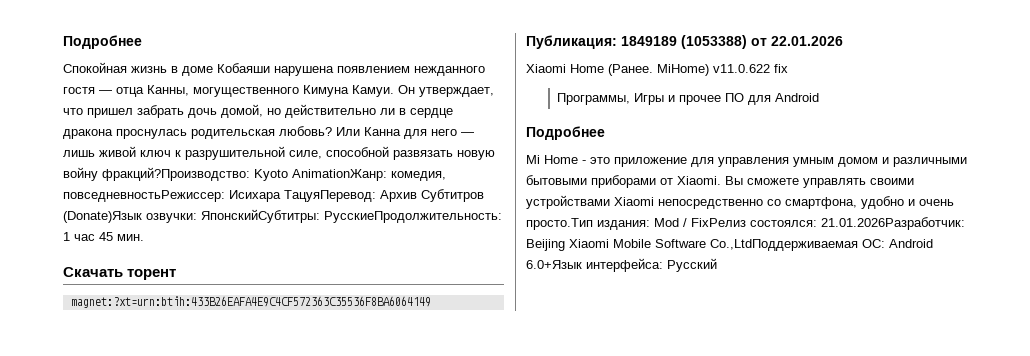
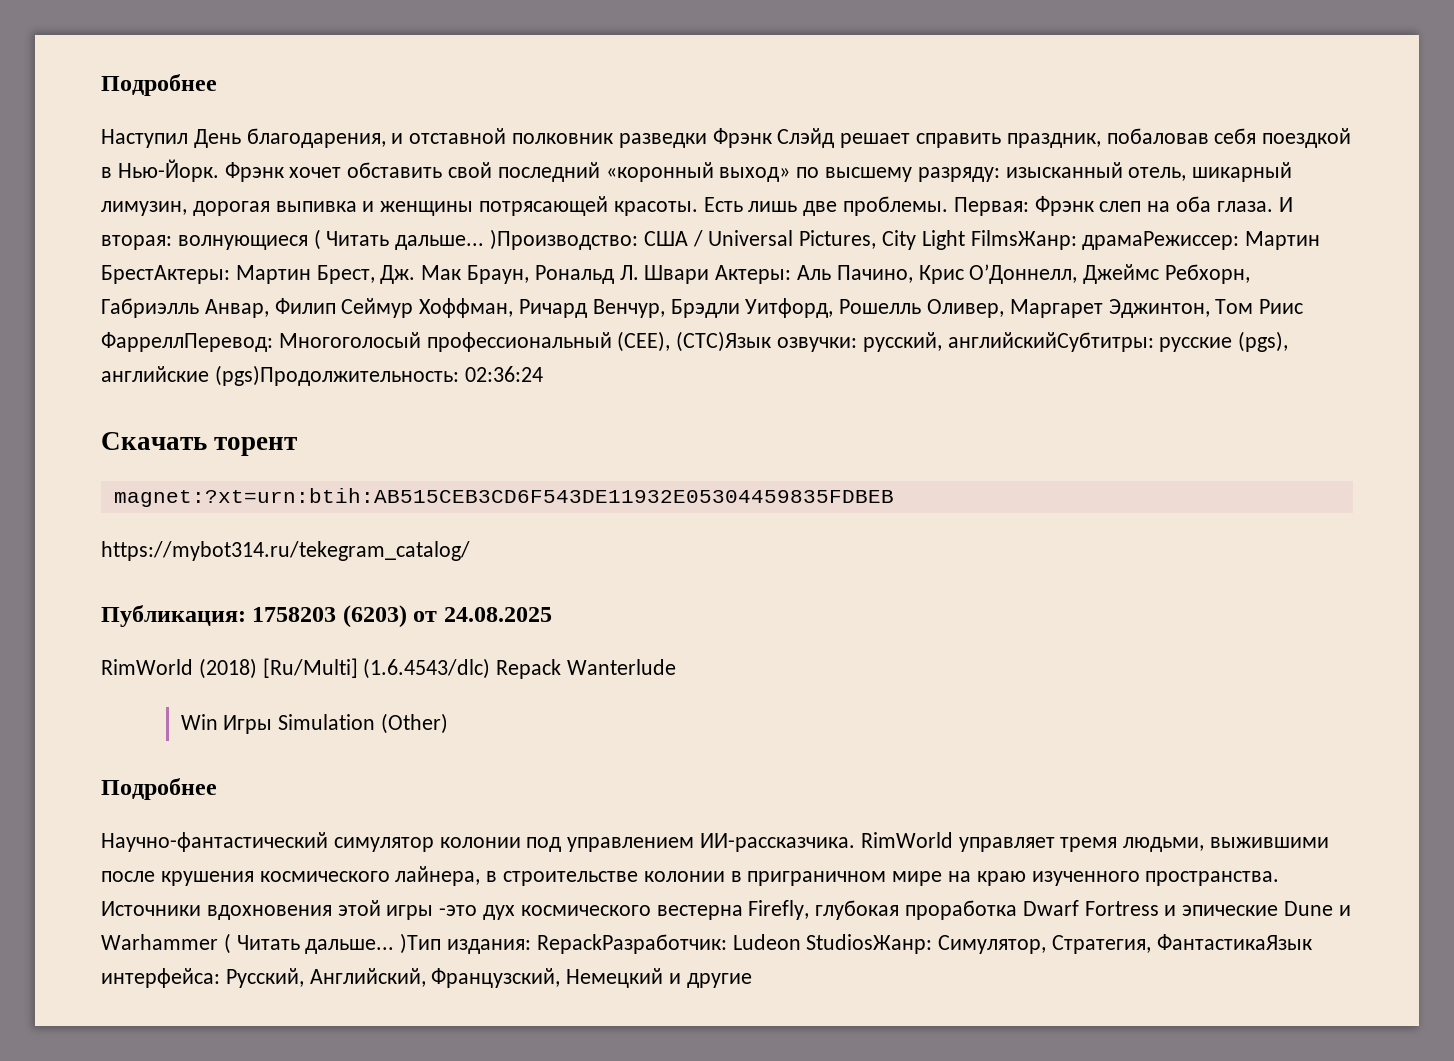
[63,35,142,49] [63,62,485,76] [63,85,494,97] [63,104,453,118] [63,126,474,139] [63,146,495,160] [63,167,446,181] [63,189,484,202] [63,209,502,223] [63,232,144,241] Подробнее // Спокойная жизнь в доме Кобаяши нарушена появлением нежданного гостя — отца Канны, могущественного Кимуна Камуи. Он утверждает, что пришел забрать дочь домой, но действительно ли в сердце дракона проснулась родительская любовь? Или Канна для него — лишь живой ключ к разрушительной силе, способной развязать новую войну фракций?Производство: Kyoto AnimationЖанр: комедия, повседневностьРежиссер: Исихара ТацуяПеревод: Архив Субтитров (Donate)Язык озвучки: ЯпонскийСубтитры: РусскиеПродолжительность: 1 час 45 мин. -> [101,74,217,96] [101,128,1352,148] [101,159,1293,182] [101,196,1293,216] [101,229,1321,250] [101,264,1251,284] [101,298,1304,318] [101,331,1289,352] [101,365,543,386] Подробнее // Наступил День благодарения, и отставной полковник разведки Фрэнк Слэйд решает справить праздник, побаловав себя поездкой в Нью-Йорк. Фрэнк хочет обставить свой последний «коронный выход» по высшему разряду: изысканный отель, шикарный лимузин, дорогая выпивка и женщины потрясающей красоты. Есть лишь две проблемы. Первая: Фрэнк слеп на оба глаза. И вторая: волнующиеся ( Читать дальше... )Производство: США / Universal Pictures, City Light FilmsЖанр: драмаРежиссер: Мартин БрестАктеры: Мартин Брест, Дж. Мак Браун, Рональд Л. Швари Актеры: Аль Пачино, Крис О’Доннелл, Джеймс Ребхорн, Габриэлль Анвар, Филип Сеймур Хоффман, Ричард Венчур, Брэдли Уитфорд, Рошелль Оливер, Маргарет Эджинтон, Том Риис ФарреллПеревод: Многоголосый профессиональный (СЕЕ), (СТС)Язык озвучки: русский, английскийСубтитры: русские (pgs), английские (pgs)Продолжительность: 02:36:24
[70,296,431,308] magnet:?xt=urn:btih:433B26EAFA4E9C4CF572363C35536F8BA6064149 -> [113,488,894,507] [101,541,470,561] magnet:?xt=urn:btih:AB515CEB3CD6F543DE11932E05304459835FDBEB // https://mybot314.ru/tekegram_catalog/
[621,35,843,49] [526,64,788,76] [556,93,819,105] [526,126,605,140] [526,155,967,167] [526,175,914,188] [526,195,954,209] [526,217,965,230] [526,239,933,251] [526,258,717,272] 1849189 (1053388) от 22.01.2026 // Xiaomi Home (Ранее. MiHome) v11.0.622 fix // Программы, Игры и прочее ПО для Android // Подробнее // Mi Home - это приложение для управления умным домом и различными бытовыми приборами от Xiaomi. Вы сможете управлять своими устройствами Xiaomi непосредственно со смартфона, удобно и очень просто.Тип издания: Mod / FixРелиз состоялся: 21.01.2026Разработчик: Beijing Xiaomi Mobile Software Co.,LtdПоддерживаемая ОС: Android 6.0+Язык интерфейса: Русский -> [252,605,552,628] [101,658,677,679] [180,713,449,734] [101,778,217,800] [101,832,1330,852] [101,866,1280,886] [101,900,1351,920] [101,933,1312,954] [101,968,752,988] 1758203 (6203) от 24.08.2025 // RimWorld (2018) [Ru/Multi] (1.6.4543/dlc) Repack Wanterlude // Win Игры Simulation (Other) // Подробнее // Научно-фантастический симулятор колонии под управлением ИИ-рассказчика. RimWorld управляет тремя людьми, выжившими после крушения космического лайнера, в строительстве колонии в приграничном мире на краю изученного пространства. Источники вдохновения этой игры -это дух космического вестерна Firefly, глубокая проработка Dwarf Fortress и эпические Dune и Warhammer ( Читать дальше... )Тип издания: RepackРазработчик: Ludeon StudiosЖанр: Симулятор, Стратегия, ФантаcтикаЯзык интерфейса: Русский, Английский, Французский, Немецкий и другие

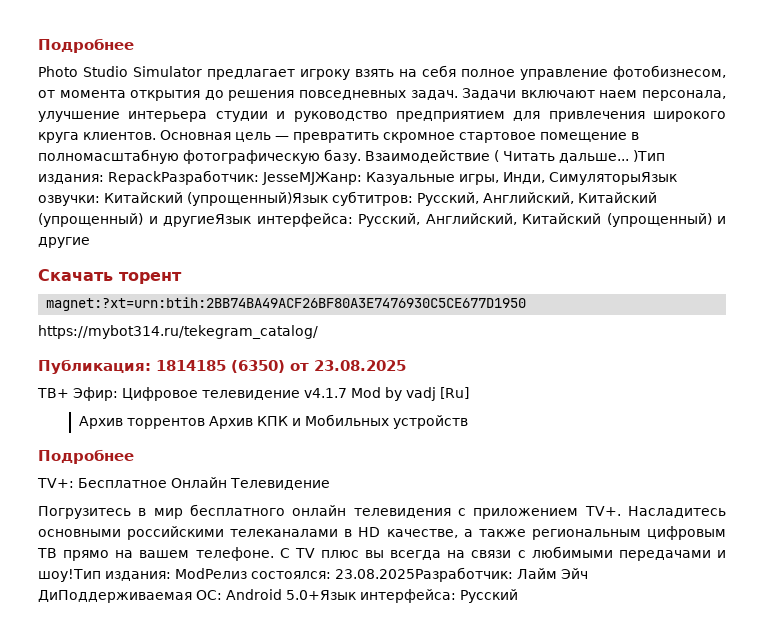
[101,74,217,96] [101,128,1352,148] [101,159,1293,182] [101,196,1293,216] [101,229,1321,250] [101,264,1251,284] [101,298,1304,318] [101,331,1289,352] [101,365,543,386] [101,432,298,456] [113,488,894,507] [101,541,470,561] [101,605,552,628] [101,658,677,679] [180,713,449,734] [101,778,217,800] [101,832,1330,852] [101,866,1280,886] [101,900,1351,920] [101,934,218,950] Подробнее // Наступил День благодарения, и отставной полковник разведки Фрэнк Слэйд решает справить праздник, побаловав себя поездкой в Нью-Йорк. Фрэнк хочет обставить свой последний «коронный выход» по высшему разряду: изысканный отель, шикарный лимузин, дорогая выпивка и женщины потрясающей красоты. Есть лишь две проблемы. Первая: Фрэнк слеп на оба глаза. И вторая: волнующиеся ( Читать дальше... )Производство: США / Universal Pictures, City Light FilmsЖанр: драмаРежиссер: Мартин БрестАктеры: Мартин Брест, Дж. Мак Браун, Рональд Л. Швари Актеры: Аль Пачино, Крис О’Доннелл, Джеймс Ребхорн, Габриэлль Анвар, Филип Сеймур Хоффман, Ричард Венчур, Брэдли Уитфорд, Рошелль Оливер, Маргарет Эджинтон, Том Риис ФарреллПеревод: Многоголосый профессиональный (СЕЕ), (СТС)Язык озвучки: русский, английскийСубтитры: русские (pgs), английские (pgs)Продолжительность: 02:36:24 // Скачать торент // magnet:?xt=urn:btih:AB515CEB3CD6F543DE11932E05304459835FDBEB // https://mybot314.ru/tekegram_catalog/ // Публикация: 1758203 (6203) от 24.08.2025 // RimWorld (2018) [Ru/Multi] (1.6.4543/dlc) Repack Wanterlude // Win Игры Simulation (Other) // Подробнее // Научно-фантастический симулятор колонии под управлением ИИ-рассказчика. RimWorld управляет тремя людьми, выжившими после крушения космического лайнера, в строительстве колонии в приграничном мире на краю изученного пространства. Источники вдохновения этой игры -это дух космического вестерна Firefly, глубокая проработка Dwarf Fortress и эпические Dune и Warhammer -> [38,38,134,53] [38,65,726,80] [38,88,727,101] [38,111,726,122] [38,130,639,143] [38,149,490,164] Подробнее // Photo Studio Simulator предлагает игроку взять на себя полное управление фотобизнесом, от момента открытия до решения повседневных задач. Задачи включают наем персонала, улучшение интерьера студии и руководство предприятием для привлечения широкого круга клиентов. Основная цель — превратить скромное стартовое помещение в полномасштабную фотографическую базу. Взаимодействие
[732,934,1312,954] Ludeon StudiosЖанр: Симулятор, Стратегия, ФантаcтикаЯзык -> [262,172,677,185] [38,191,657,206] [38,213,251,227] JesseMJЖанр: Казуальные игры, Инди, СимуляторыЯзык озвучки: Китайский (упрощенный)Язык субтитров: Русский, Английский, Китайский (упрощенный) и другиеЯзык
[431,968,664,988] Французский, Немецкий -> [522,213,712,227] Китайский (упрощенный)
(752, 980) none -> [38,269,182,284] [46,297,527,311] [38,325,318,339] [38,359,406,374] [37,387,469,401] [78,414,468,429] [38,449,134,464] [37,477,330,490] [38,504,726,519] [38,526,726,540] [37,546,726,561] [38,567,588,582] [38,589,518,603] // Скачать торент // magnet:?xt=urn:btih:2BB74BA49ACF26BF80A3E7476930C5CE677D1950 // https://mybot314.ru/tekegram_catalog/ // Публикация: 1814185 (6350) от 23.08.2025 // ТВ+ Эфир: Цифровое телевидение v4.1.7 Mod by vadj [Ru] // Архив торрентов Архив КПК и Мобильных устройств // Подробнее // TV+: Бесплатное Онлайн Телевидение // Погрузитесь в мир бесплатного онлайн телевидения с приложением TV+. Насладитесь основными российскими телеканалами в HD качестве, а также региональным цифровым ТВ прямо на вашем телефоне. С TV плюс вы всегда на связи с любимыми передачами и шоу!Тип издания: ModРелиз состоялся: 23.08.2025Разработчик: Лайм Эйч ДиПоддерживаемая ОС: Android 5.0+Язык интерфейса: Русский

